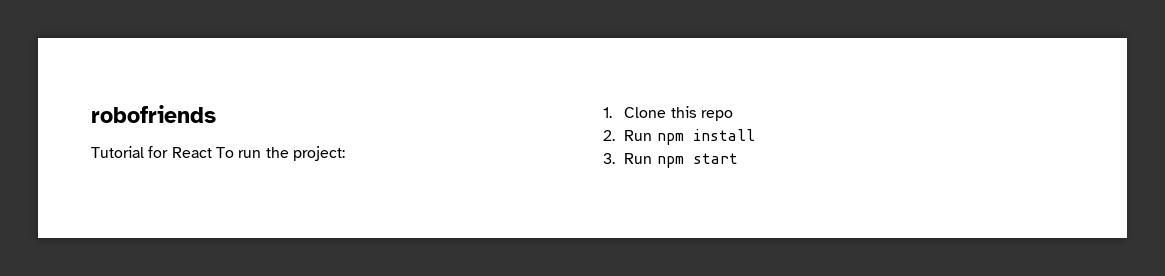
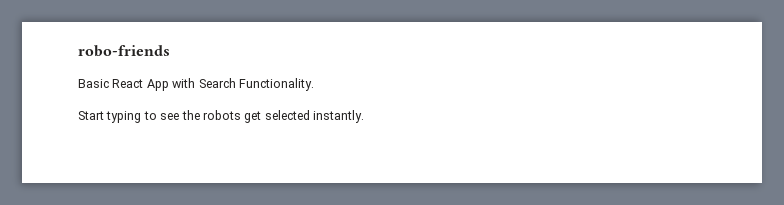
[91,105,216,123] [91,146,345,161] [603,106,733,121] [603,129,755,145] [603,153,738,168] robofriends // Tutorial for React To run the project: // 1. Clone this repo // 2. Run npm install // 3. Run npm start -> [78,45,170,57] [78,78,314,91] [78,110,364,123] robo-friends // Basic React App with Search Functionality. // Start typing to see the robots get selected instantly.

